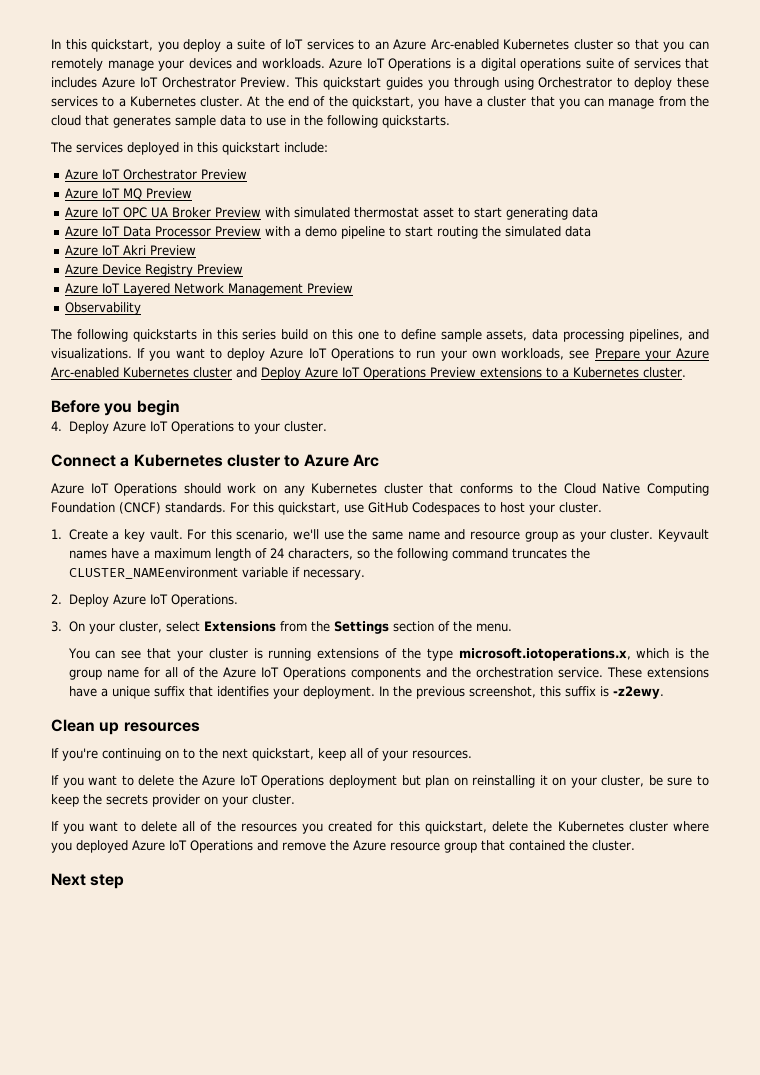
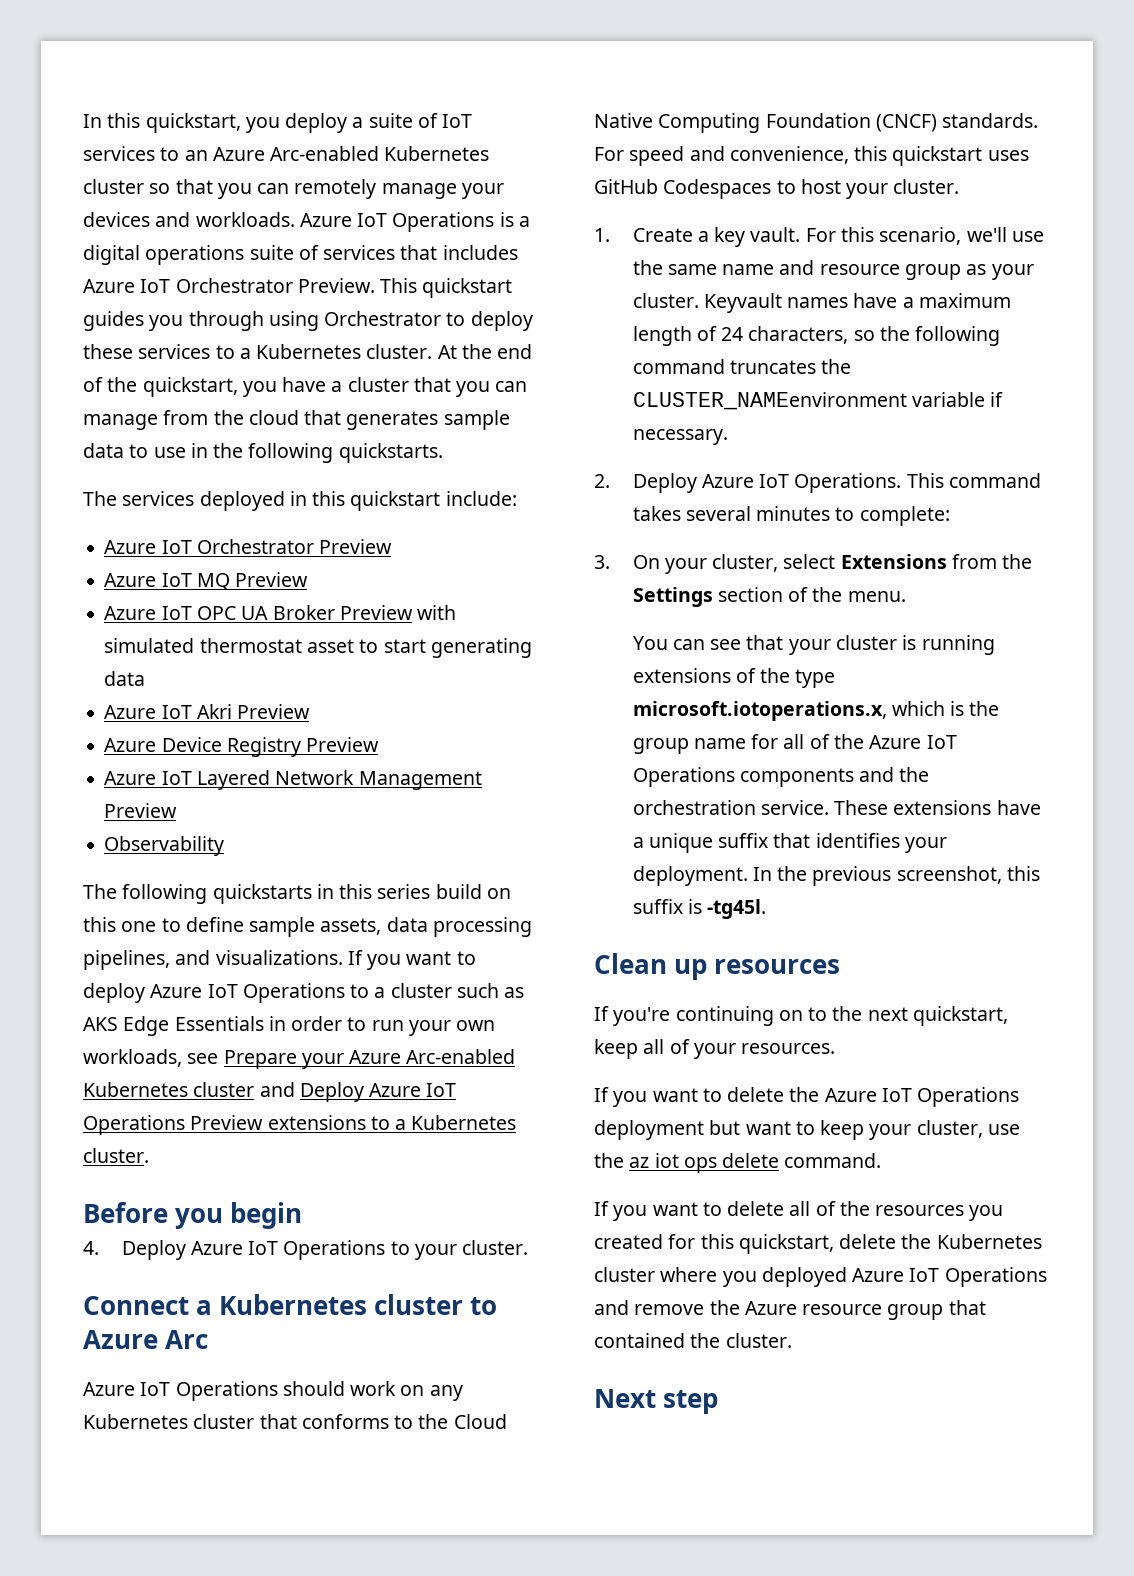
[64,226,591,239] // Azure IoT Data Processor Preview with a demo pipeline to start routing the simulated data -> (146, 678) none
(412, 353) none -> [374,983,525,998] [83,1016,367,1036] a cluster such as AKS Edge Essentials in order to
[253,502,364,515] this quickstart, use -> [629,146,1029,166] speed and convenience, this quickstart uses
(238, 600) none -> [906,473,1041,488] [632,506,950,526] This command takes several minutes to complete:
[612,686,664,699] -z2ewy. -> [707,899,767,919] -tg45l.
[425,775,709,788] [51,794,295,807] plan on reinstalling it on your cluster, be sure to keep the secrets provider on your cluster. -> [745,1120,1020,1140] [594,1153,882,1173] want to keep your cluster, use the az iot ops delete command.

